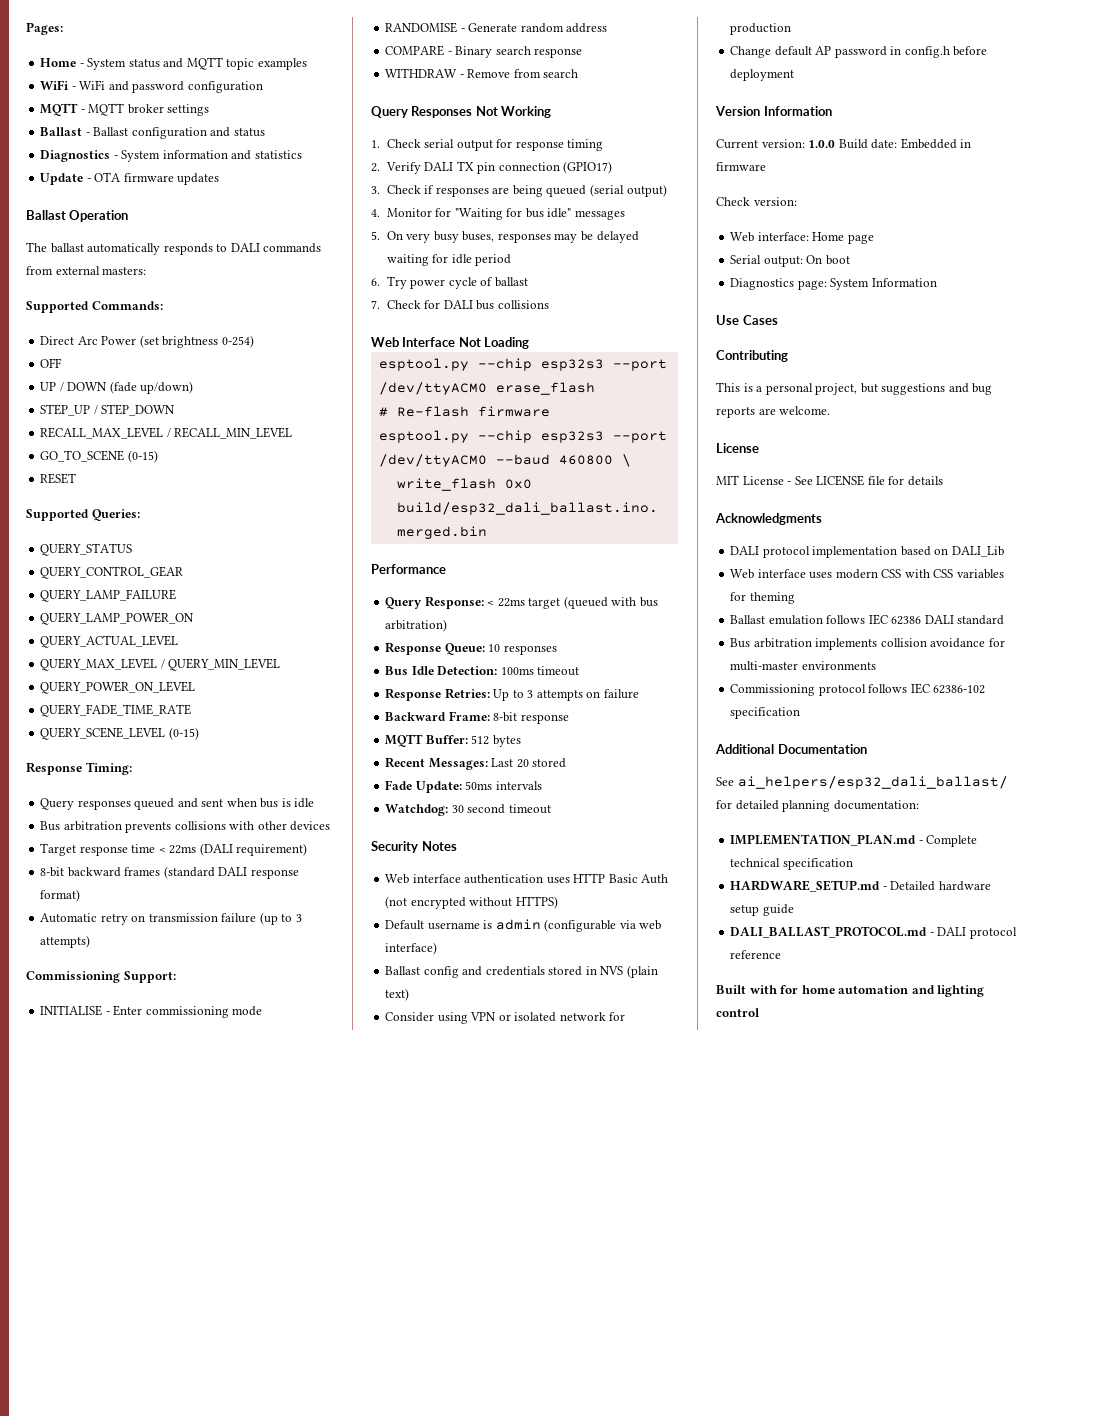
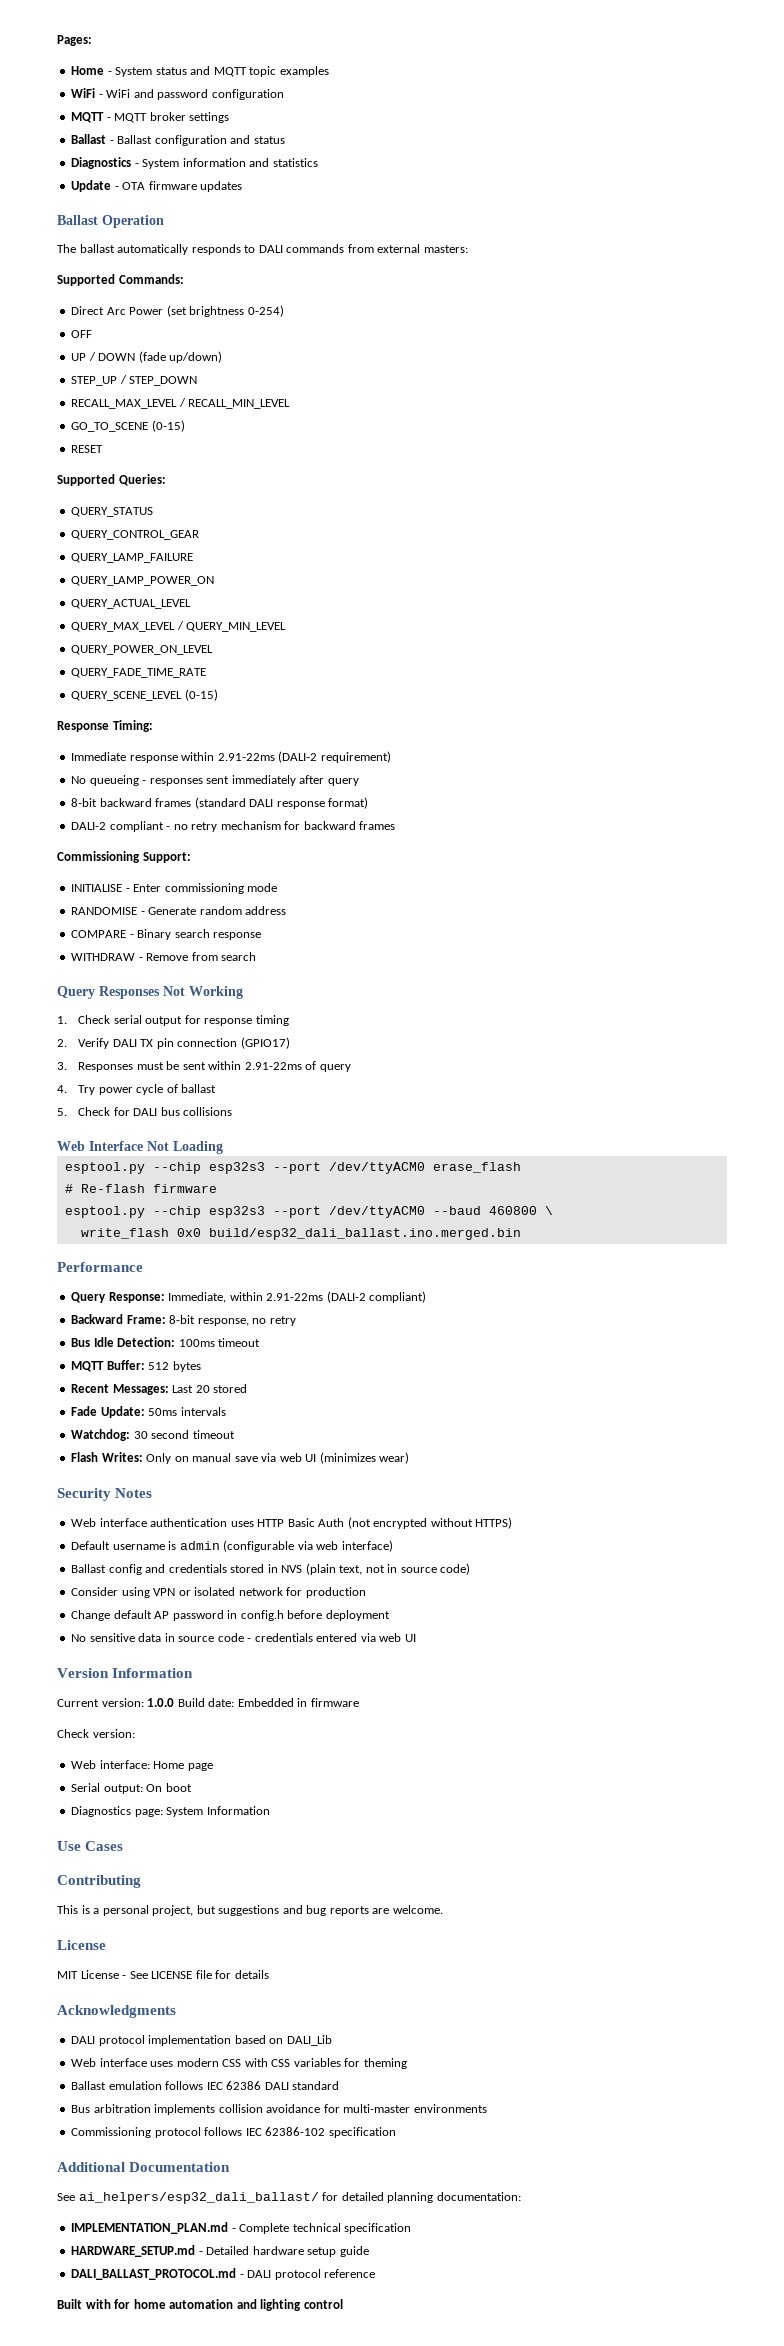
[40,798,315,810] [40,821,331,833] [40,843,308,856] Query responses queued and sent when bus is idle // Bus arbitration prevents collisions with other devices // Target response time < 22ms (DALI requirement) -> [71,751,391,763] [71,775,359,786] Immediate response within 2.91-22ms (DALI-2 requirement) // No queueing - responses sent immediately after query
[40,912,302,925] [40,935,91,948] Automatic retry on transmission failure (up to 3 attempts) -> [71,821,396,832] DALI-2 compliant - no retry mechanism for backward frames
[386,184,667,197] [371,208,625,220] [371,231,639,243] [386,254,512,266] [371,278,380,286] Check if responses are being queued (serial output) // 4. Monitor for "Waiting for bus idle" messages // 5. On very busy buses, responses may be delayed waiting for idle period // 6. -> [78,1061,351,1072] [57,1085,67,1093] Responses must be sent within 2.91-22ms of query // 4.
[371,300,380,309] 7. -> [57,1108,67,1116] 5.
[487,596,658,609] [385,619,448,632] [385,642,557,655] < 22ms target (queued with bus arbitration) // Response Queue: 10 responses -> [168,1291,427,1303] [71,1314,296,1326] Immediate, within 2.91-22ms (DALI-2 compliant) // Backward Frame: 8-bit response, no retry
[385,688,639,701] [385,711,569,724] // Response Retries: Up to 3 attempts on failure // Backward Frame: 8-bit response -> (261, 1342) none
(551, 809) none -> [71,1452,410,1464] // Flash Writes: Only on manual save via web UI (minimizes wear)
[385,988,410,1001] text) -> [339,1563,471,1575] text, not in source code)
(795, 75) none -> [71,1633,416,1642] // No sensitive data in source code - credentials entered via web UI

